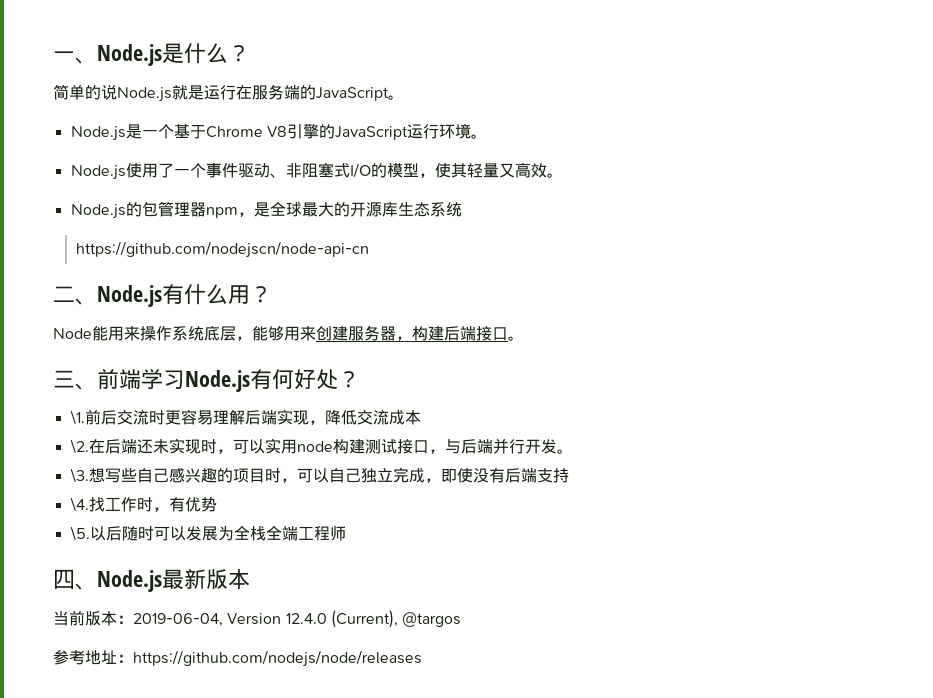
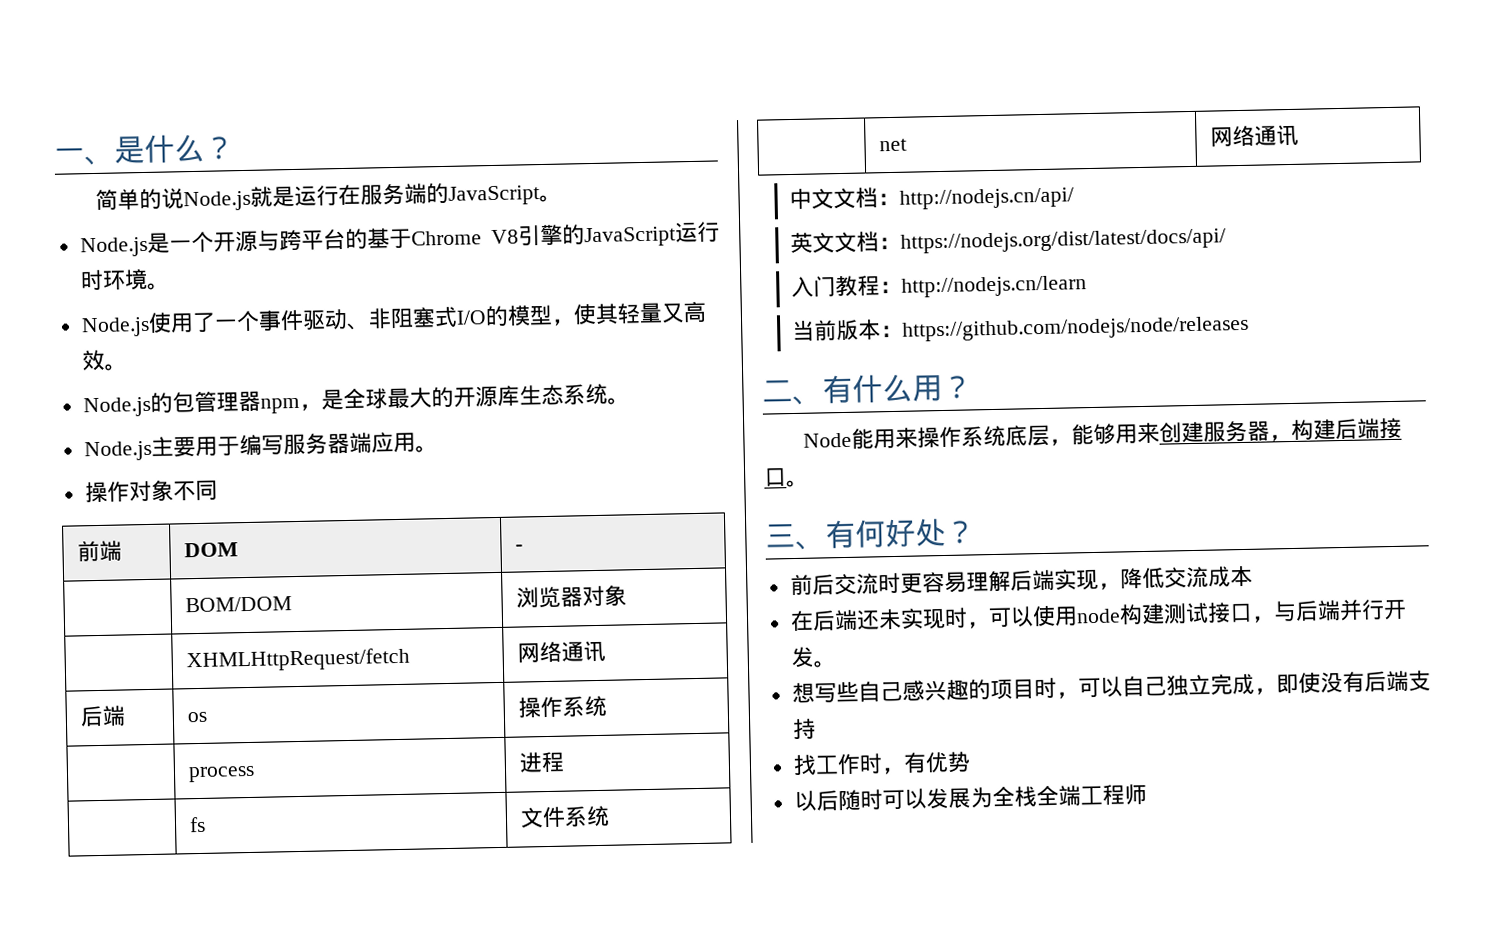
[97,44,162,66] Node.js -> (115, 160) none
(174, 131) none -> [212,228,368,253] 开源与跨平台的
(439, 131) none -> [79,269,104,291] 时
[75,241,369,258] // https://github.com/nodejscn/node-api-cn -> [606,397,630,405] [83,432,438,462] [84,479,218,503] [76,539,122,562] [183,542,238,558] [514,544,523,551] [184,596,292,613] [515,584,627,608] [185,647,410,673] [516,640,606,663] [79,705,126,727] [186,711,207,723] [517,695,607,718] [187,765,255,783] [518,751,565,773] [188,816,206,833] [519,805,610,829] [878,138,907,152] [1209,124,1299,147] [788,187,1074,211] [789,228,1226,254] [790,275,1087,298] [791,315,1249,342] 。 // Node.js主要用于编写服务器端应用。 // 操作对象不同 // 前端 | DOM | - // | BOM/DOM | 浏览器对象 // | XHMLHttpRequest/fetch | 网络通讯 // 后端 | os | 操作系统 // | process | 进程 // | fs | 文件系统 // | net | 网络通讯 // 中文文档：http://nodejs.cn/api/ // 英文文档：https://nodejs.org/dist/latest/docs/api/ // 入门教程：http://nodejs.cn/learn // 当前版本：https://github.com/nodejs/node/releases
[97,285,162,307] Node.js -> (823, 400) none
[97,368,250,392] 前端学习Node.js -> (826, 545) none
[69,410,85,425] \1. -> (976, 532) none
[69,439,89,454] \2. -> (1253, 576) none
[264,438,281,454] 实 -> [1031,605,1056,627] 使
[69,468,89,483] \3. -> (837, 664) none
[69,497,89,512] \4. -> (816, 729) none
[69,526,90,541] \5. -> (971, 762) none
[53,569,250,592] [53,610,462,628] [53,650,422,667] // 四、Node.js最新版本 // 当前版本：2019-06-04, Version 12.4.0 (Current), @targos // 参考地址：https://github.com/nodejs/node/releases -> (1147, 794) none

